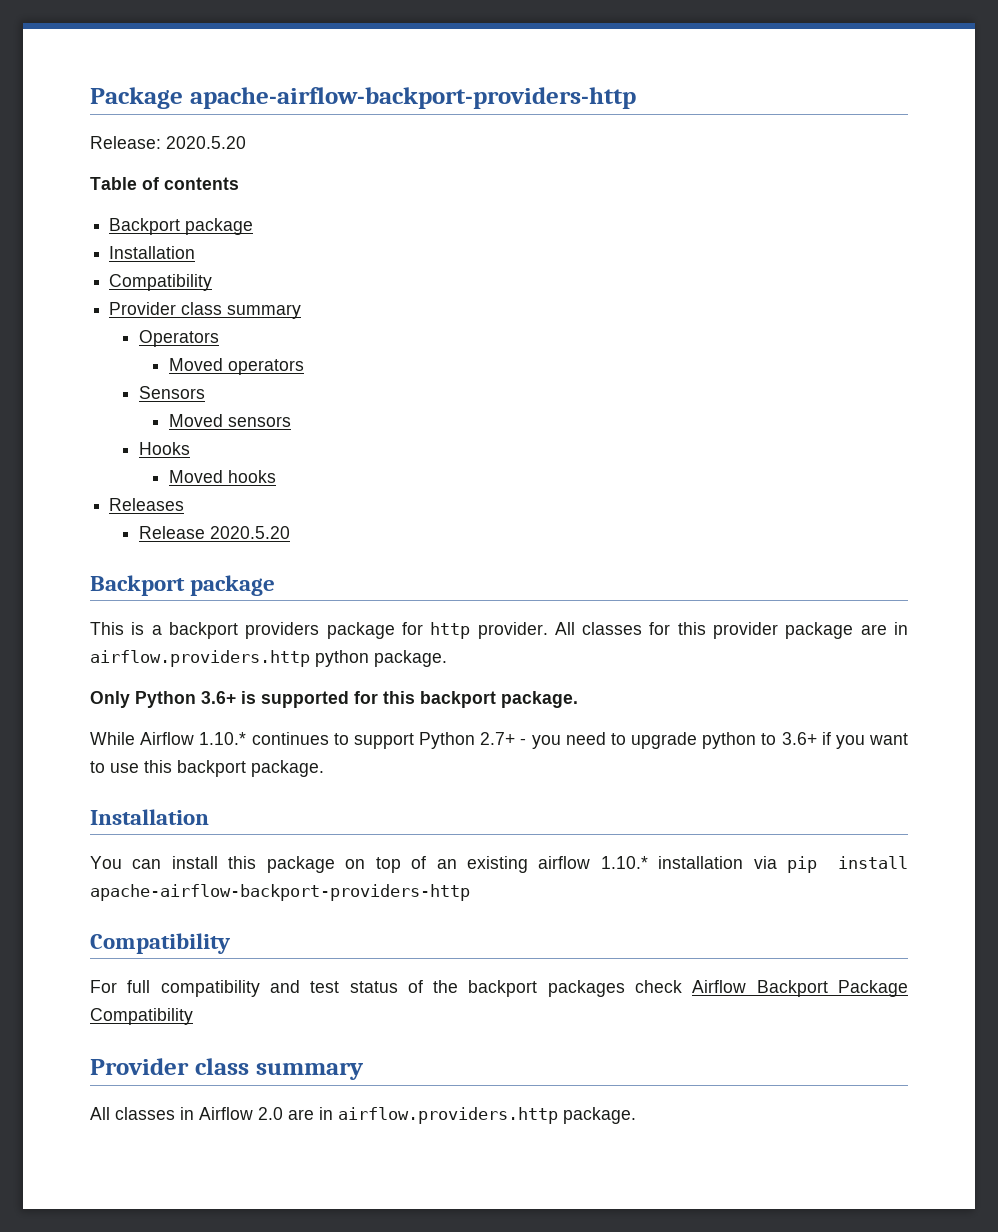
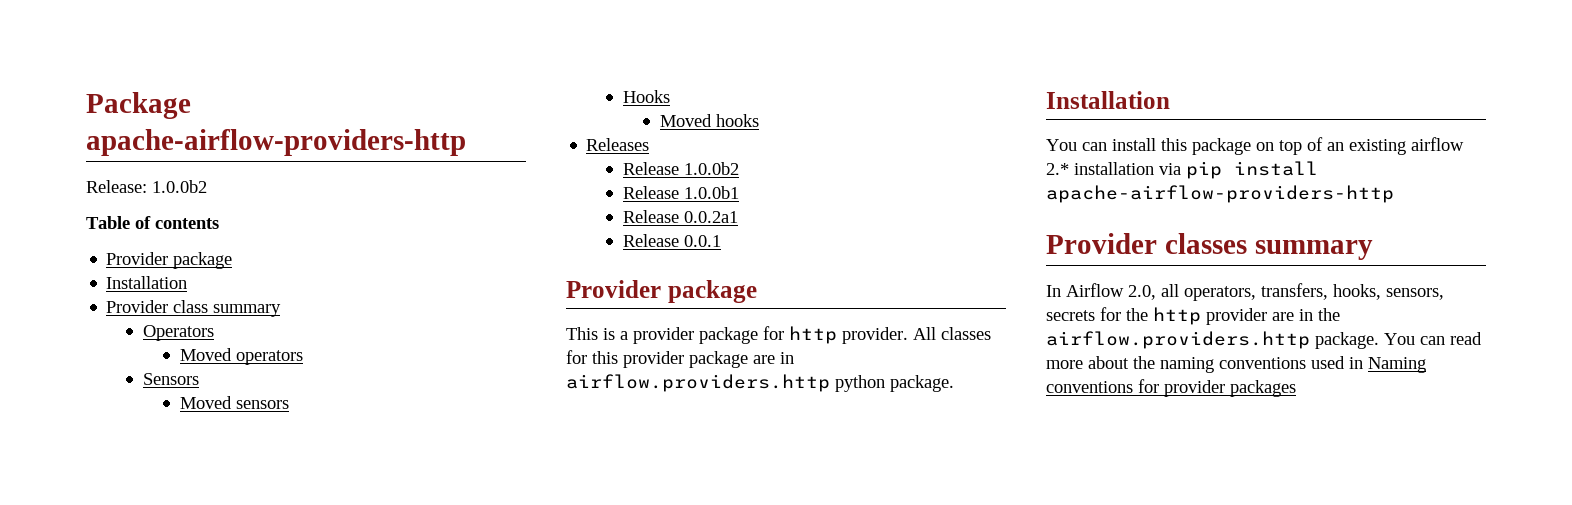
[90,87,636,109] Package apache-airflow-backport-providers-http -> [86,92,191,119] [86,129,466,156] Package apache-airflow-providers-http
[166,136,246,149] 2020.5.20 -> [152,180,207,193] 1.0.0b2
[109,218,181,235] Backport -> [106,252,169,265] Provider
[109,274,213,291] // Compatibility -> (188, 282) none
[210,526,291,539] [90,575,185,596] 2020.5.20 // Backport -> [683,162,739,175] [622,186,739,199] [622,210,738,223] [622,234,721,247] [566,280,661,298] 1.0.0b2 // Release 1.0.0b1 // Release 0.0.2a1 // Release 0.0.1 // Provider
[168,622,320,639] backport providers -> [633,327,694,344] provider
[90,691,578,708] [90,732,908,749] [90,760,324,777] // Only Python 3.6+ is supported for this backport package. // While Airflow 1.10.* continues to support Python 2.7+ - you need to upgrade python to 3.6+ if you want to use this backport package. -> (954, 383) none
[600,856,648,869] 1.10.* -> [1046,163,1069,175] 2.*
[90,884,470,901] [90,933,230,954] [90,980,908,997] [90,1008,193,1025] [90,1058,364,1080] [90,1107,333,1120] apache-airflow-backport-providers-http // Compatibility // For full compatibility and test status of the backport packages check Airflow Backport Package Compatibility // Provider class summary // All classes in Airflow 2.0 are in -> [1046,185,1394,203] [1046,233,1373,260] [1046,283,1444,301] [1046,307,1340,325] apache-airflow-providers-http // Provider classes summary // In Airflow 2.0, all operators, transfers, hooks, sensors, secrets for the http provider are in the
(636, 1115) none -> [1384,332,1482,345] [1046,356,1426,373] [1046,379,1296,397] You can read more about the naming conventions used in Naming conventions for provider packages

